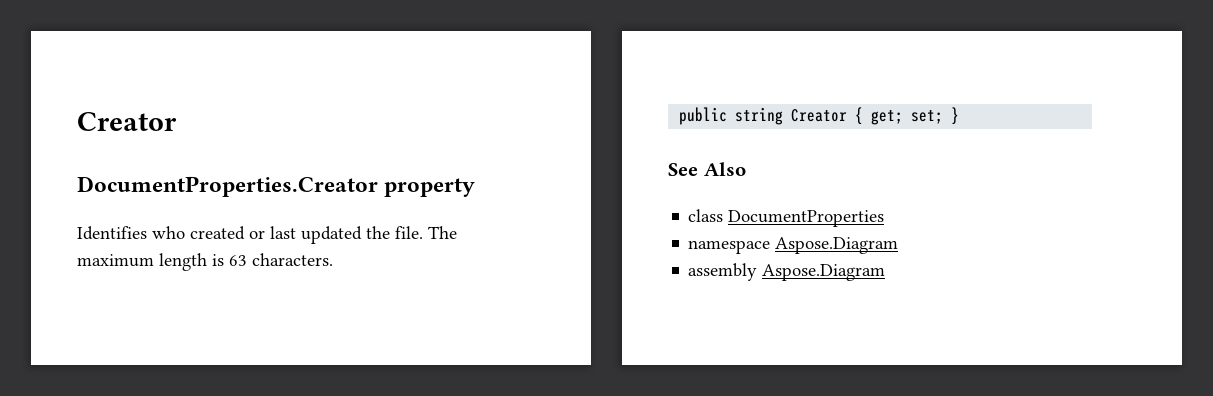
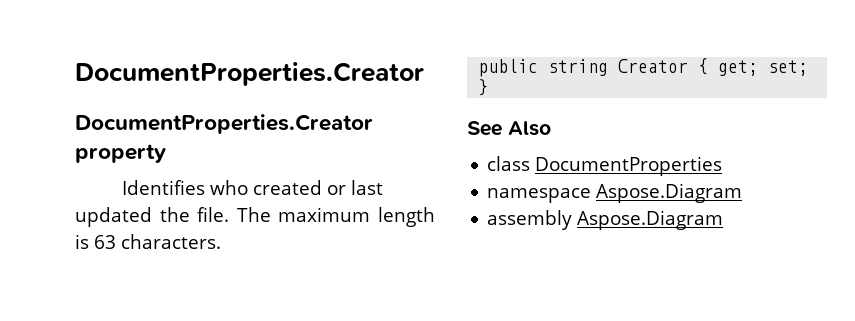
[77,112,177,131] Creator -> [75,62,424,86] DocumentProperties.Creator

